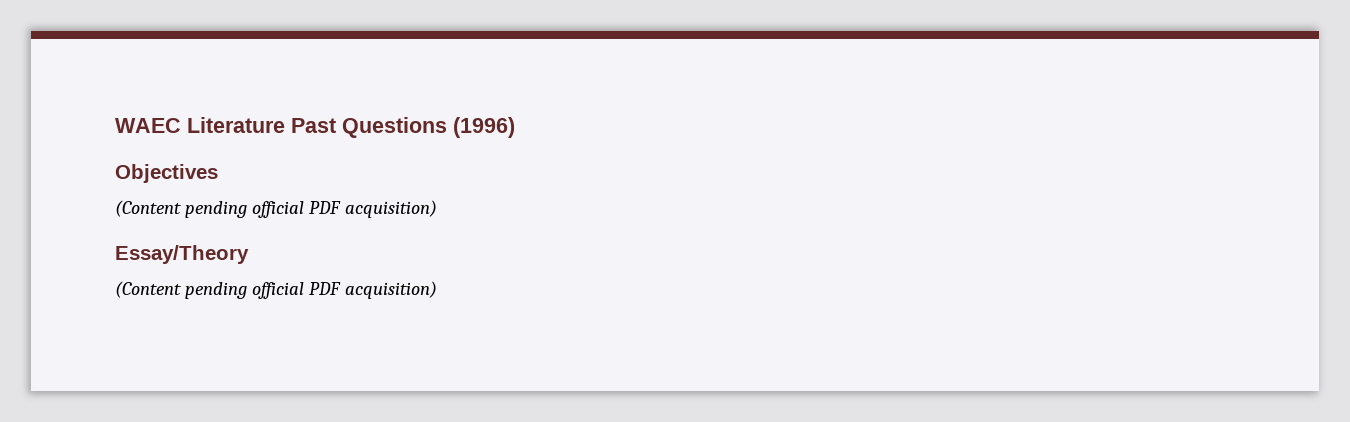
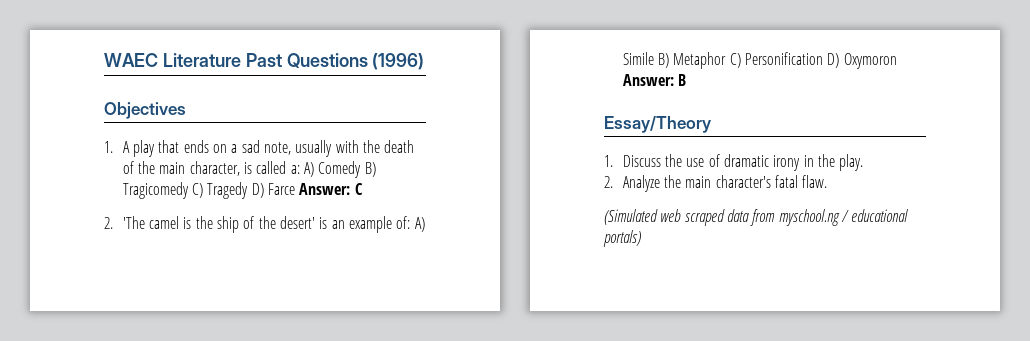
[115,200,437,218] [115,245,249,264] [115,281,437,299] (Content pending official PDF acquisition) // Essay/Theory // (Content pending official PDF acquisition) -> [104,140,415,157] [122,161,376,178] [122,182,363,199] [104,216,425,233] [622,52,897,69] [622,74,687,86] [604,116,712,133] [604,154,864,171] [604,175,828,192] [604,209,909,226] [603,230,641,247] 1. A play that ends on a sad note, usually with the death of the main character, is called a: A) Comedy B) Tragicomedy C) Tragedy D) Farce Answer: C // 2. 'The camel is the ship of the desert' is an example of: A) Simile B) Metaphor C) Personification D) Oxymoron Answer: B // Essay/Theory // 1. Discuss the use of dramatic irony in the play. // 2. Analyze the main character's fatal flaw. // (Simulated web scraped data from myschool.ng / educational portals)

